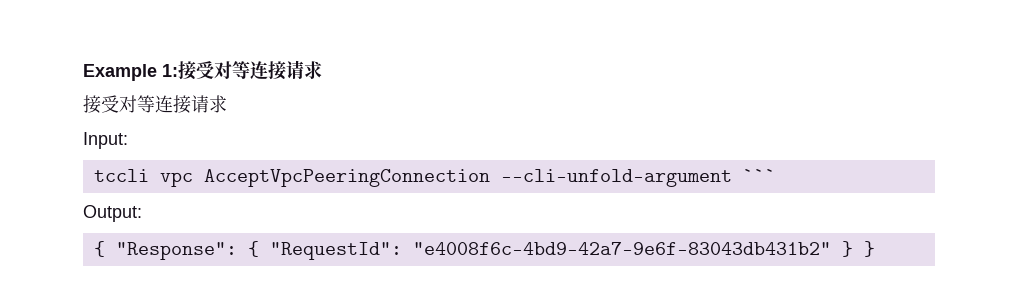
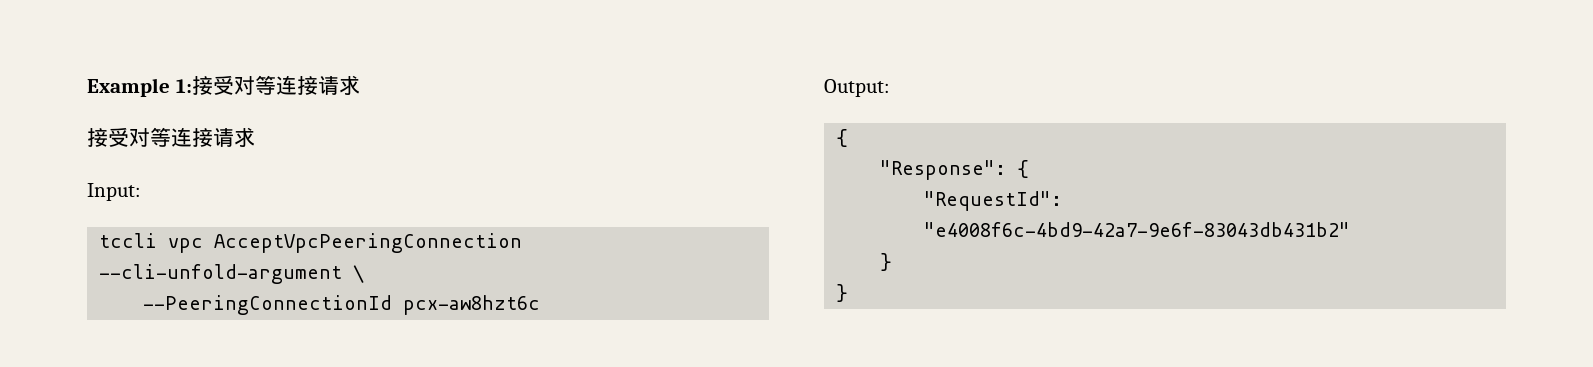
[742,169,776,182] ``` -> [353,265,365,283] [143,295,541,315] \ // --PeeringConnectionId pcx-aw8hzt6c
(105, 249) none -> (849, 138) //
(259, 249) none -> (1030, 169) //
[841,241,853,257] } -> [880,253,893,271] // } //

